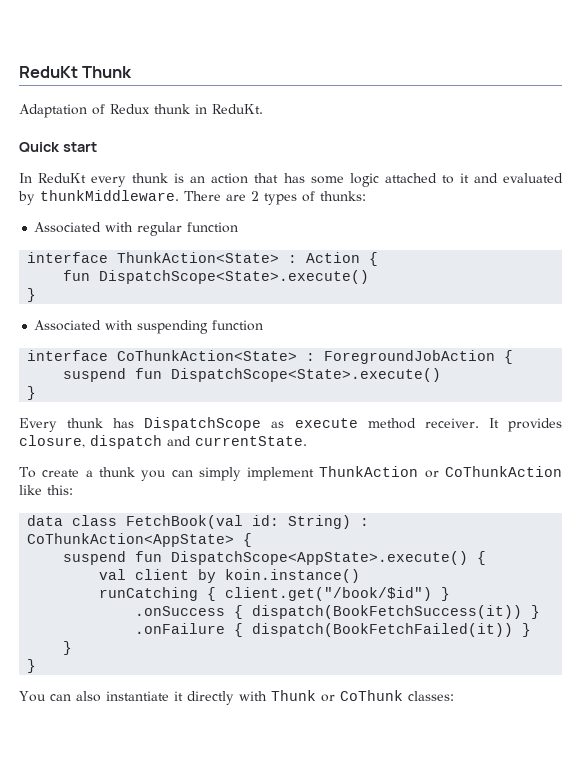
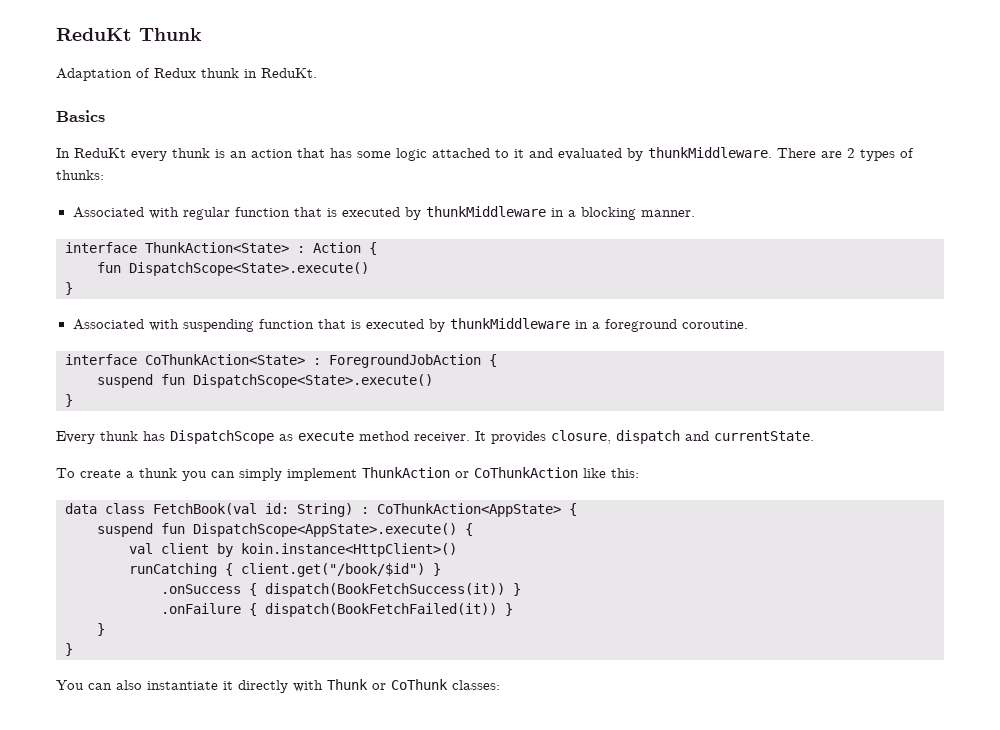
[19,142,97,153] Quick start -> [56,110,105,122] Basics
(239, 227) none -> [293,206,695,220] that is executed by thunkMiddleware in a blocking manner.
(264, 325) none -> [317,318,748,332] that is executed by thunkMiddleware in a foreground coroutine.
[225,569,361,583] koin.instance() -> [241,543,457,557] koin.instance<HttpClient>()

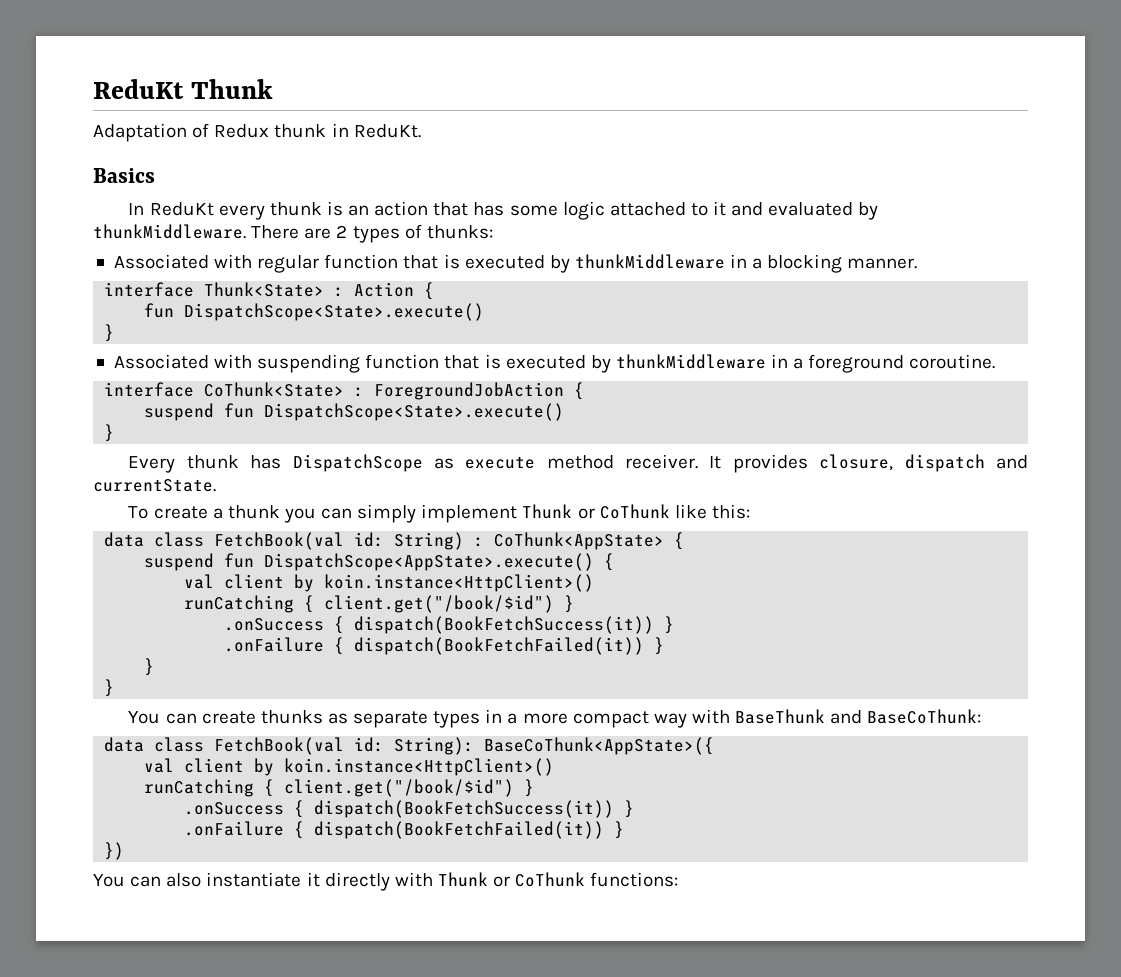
[145,242,289,253] ThunkAction<State> -> [204,282,325,297] Thunk<State>
[145,354,305,365] CoThunkAction<State> -> [204,382,345,397] CoThunk<State>
[362,467,578,478] ThunkAction or CoThunkAction -> [522,504,670,519] Thunk or CoThunk
[377,503,561,517] CoThunkAction<AppState> -> [494,532,665,550] CoThunk<AppState>
(73, 649) none -> [128,709,982,728] [104,737,715,755] [144,758,555,776] [144,779,535,797] [184,800,635,818] [184,821,625,839] [104,842,125,860] // You can create thunks as separate types in a more compact way with BaseThunk and BaseCoThunk: // data class FetchBook(val id: String): BaseCoThunk<AppState>({ // val client by koin.instance<HttpClient>() // runCatching { client.get("/book/$id") } // .onSuccess { dispatch(BookFetchSuccess(it)) } // .onFailure { dispatch(BookFetchFailed(it)) } // })
[452,680,500,690] classes: -> [590,872,679,887] functions:

